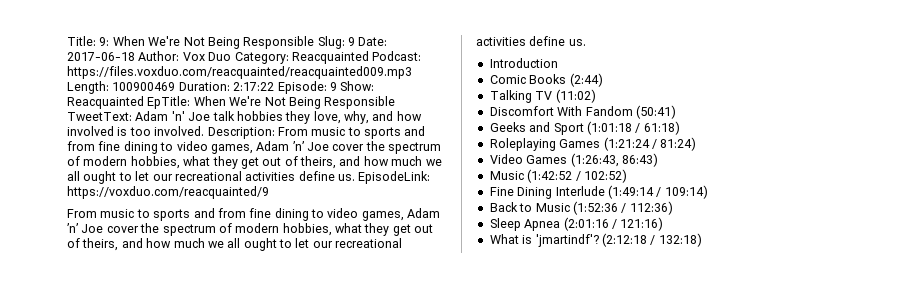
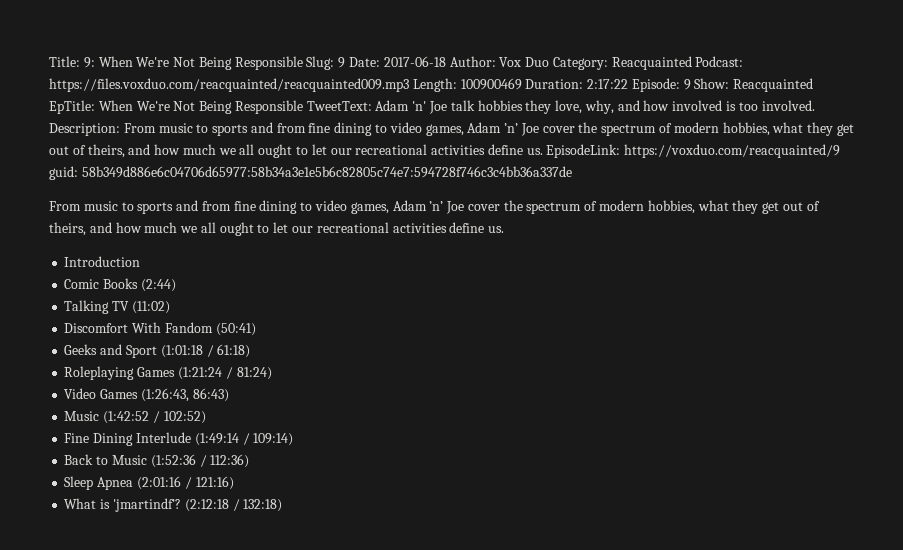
(269, 192) none -> [49,166,572,180] guid: 58b349d886e6c04706d65977:58b34a3e1e5b6c82805c74e7:594728f746c3c4bb36a337de

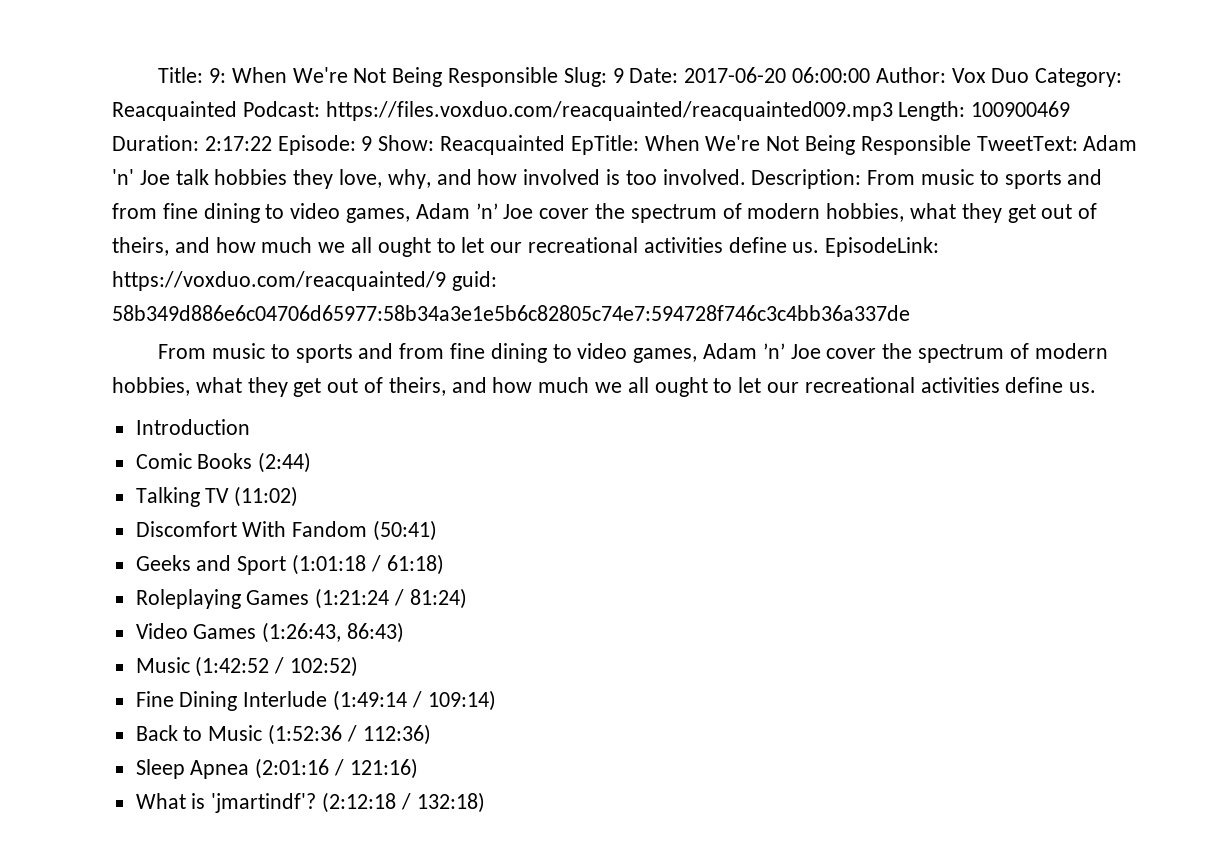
[383,56,446,67] 2017-06-18 -> [684,67,871,83] 2017-06-20 06:00:00

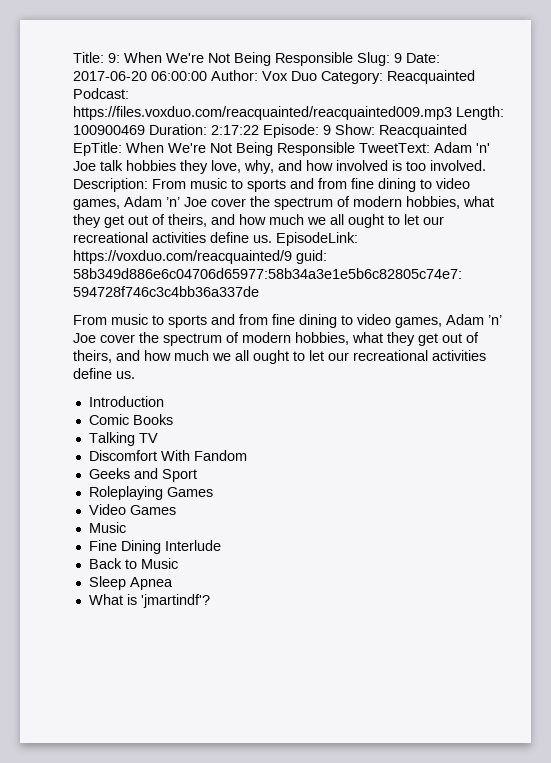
[258,452,312,473] (2:44) -> (173, 419) none
[234,486,299,507] (11:02) -> (158, 438) none
[373,520,438,541] (50:41) -> (247, 455) none
[292,554,444,575] (1:01:18 / 61:18) -> (197, 475) none
[315,588,467,609] (1:21:24 / 81:24) -> (213, 492) none
[262,622,405,643] [135,656,359,677] (1:26:43, 86:43) // Music (1:42:52 / 102:52) -> [88,522,126,533] // Music
[333,690,496,711] (1:49:14 / 109:14) -> (221, 545) none
[268,724,431,745] (1:52:36 / 112:36) -> (178, 563) none
[255,758,418,779] (2:01:16 / 121:16) -> (173, 583) none
[322,792,485,813] (2:12:18 / 132:18) -> (210, 601) none

